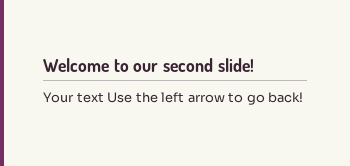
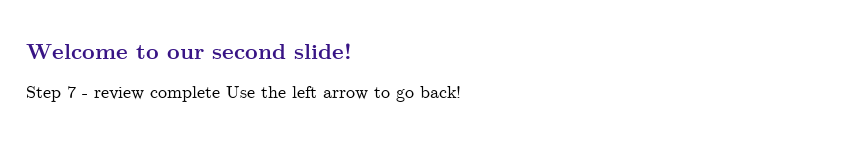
[43,92,104,103] Your text -> [26,86,220,102] Step 7 - review complete

